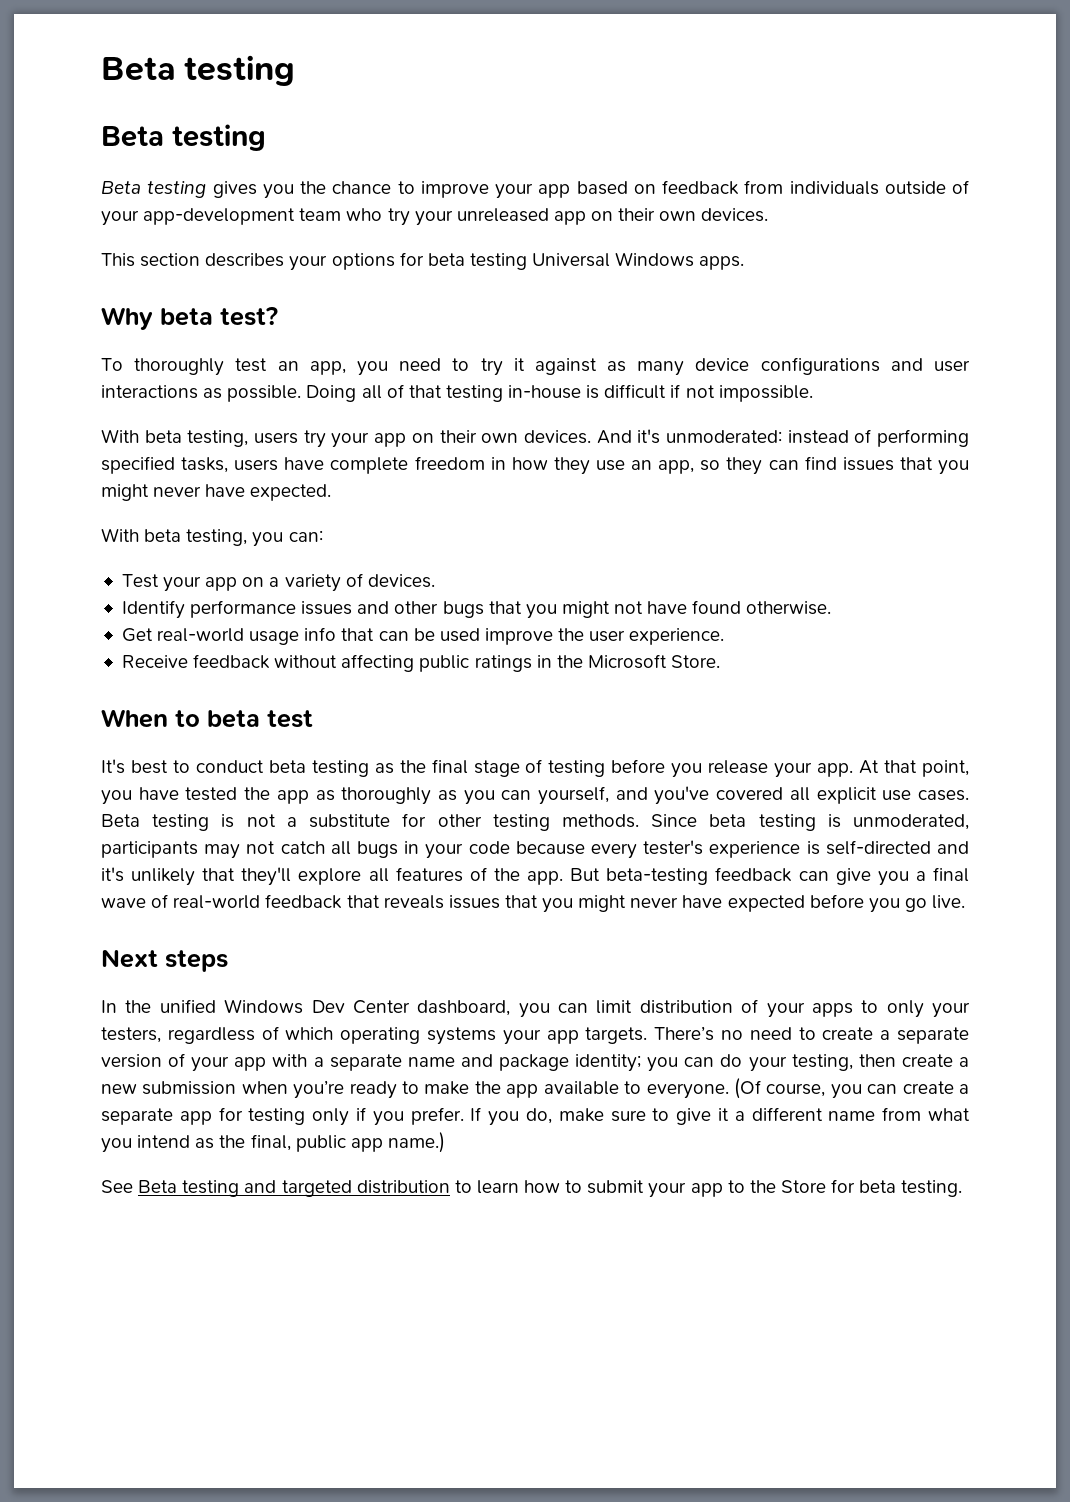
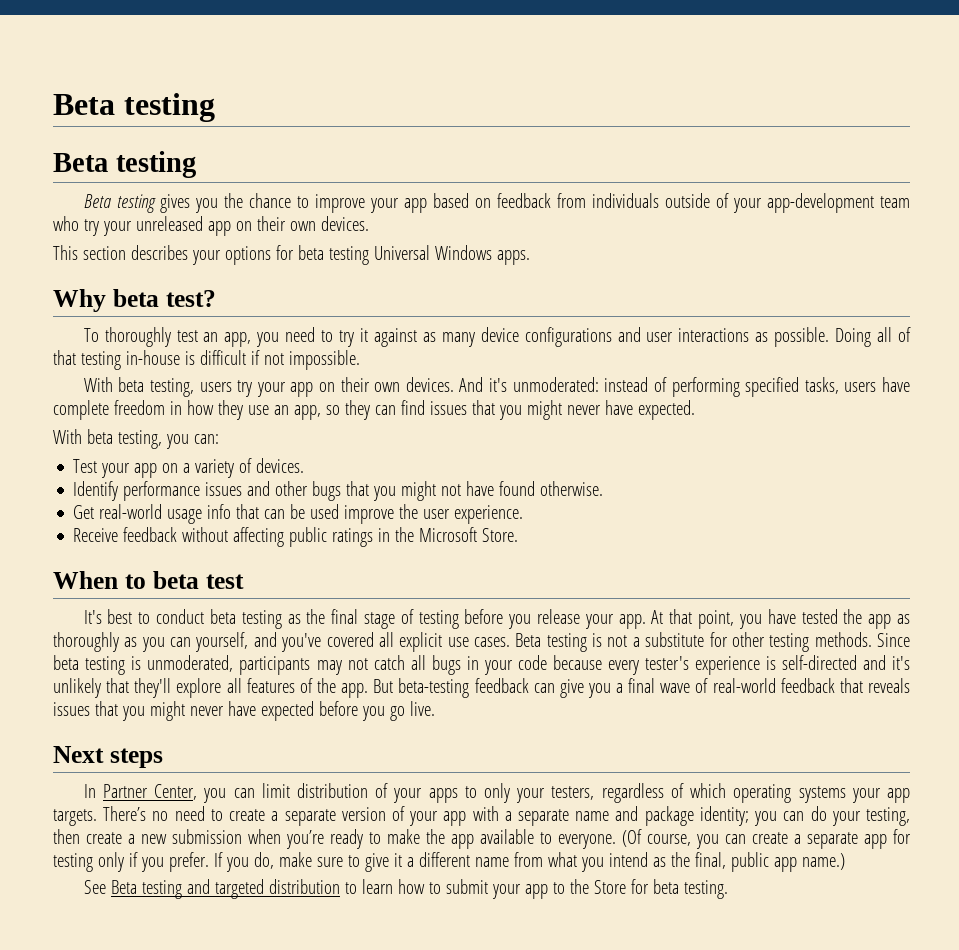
[125,999,511,1016] the unified Windows Dev Center dashboard, -> [102,784,198,800] Partner Center,

